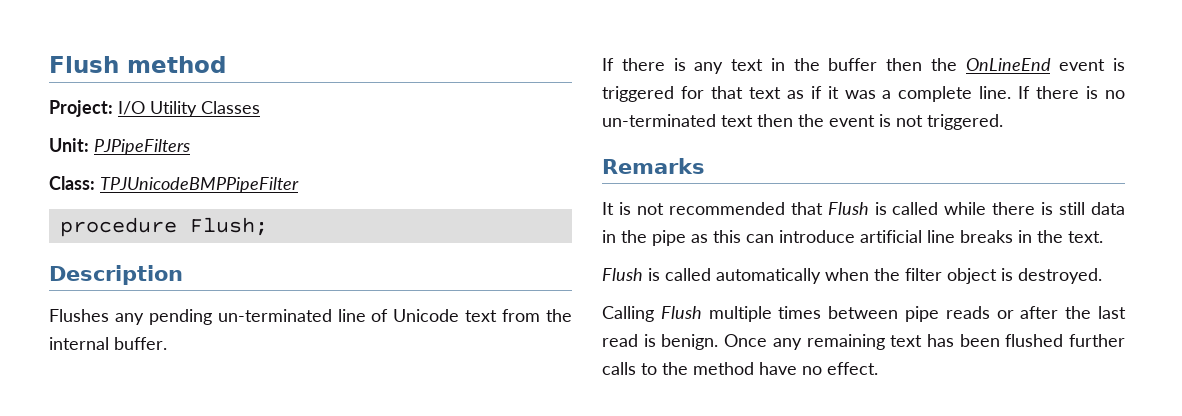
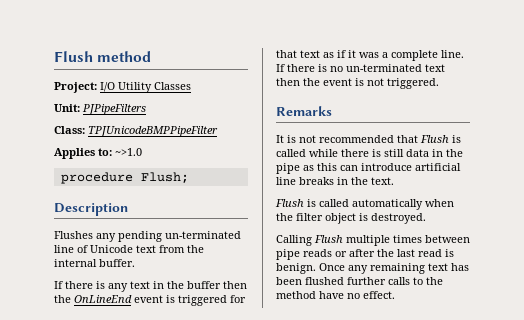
(299, 185) none -> [54,148,142,159] // Applies to: ~>1.0

